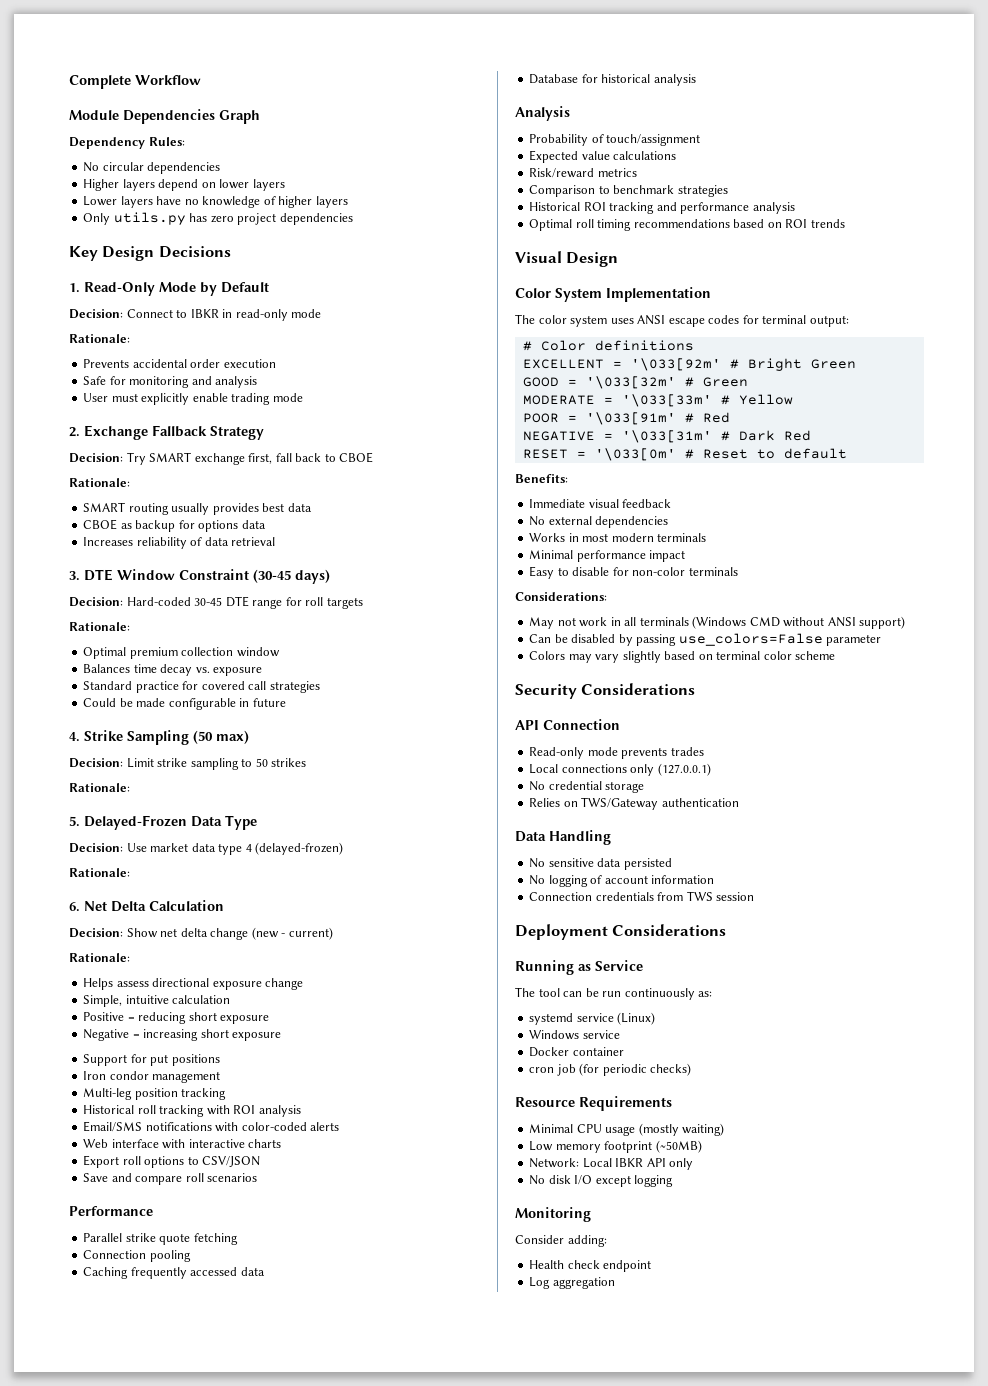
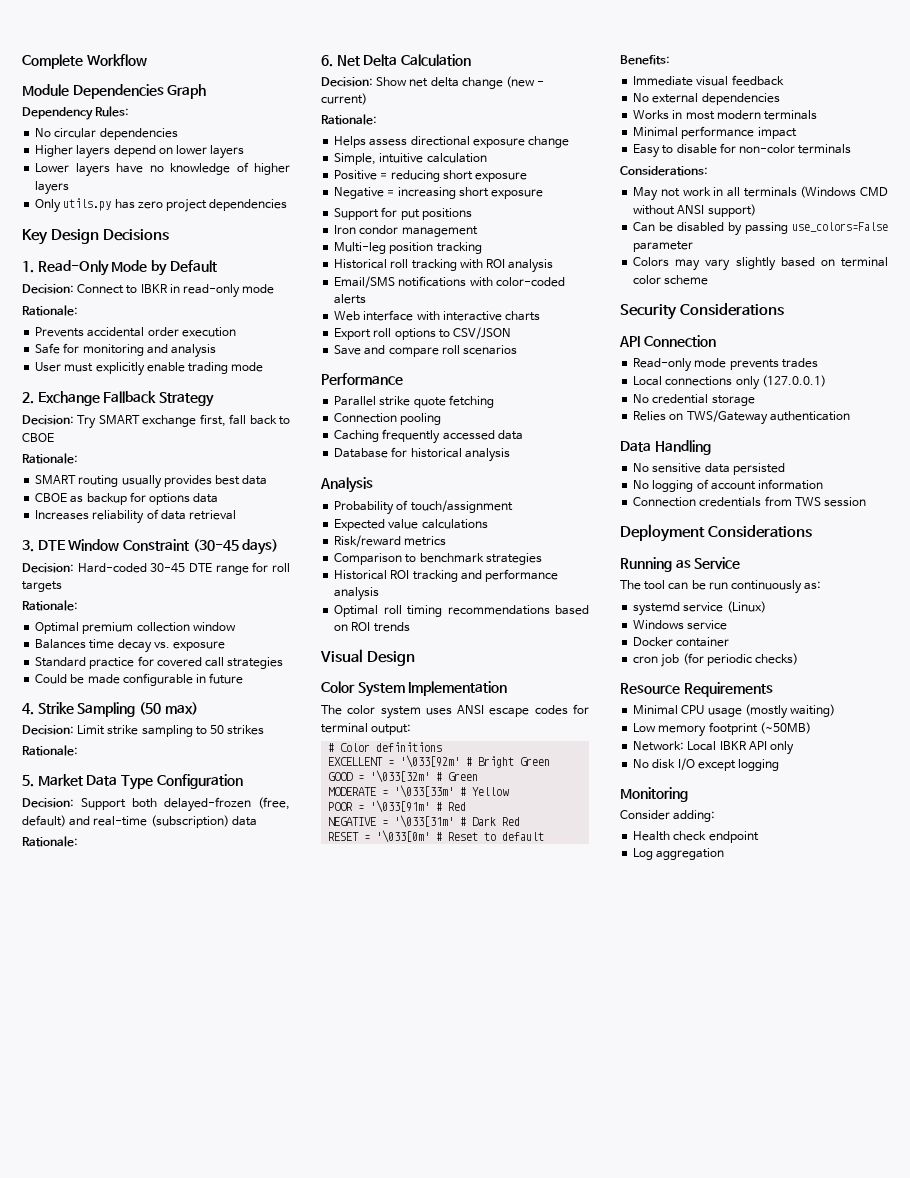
[84,815,187,830] Delayed-Frozen -> [37,774,83,786] Market
[69,842,344,855] // Decision: Use market data type 4 (delayed-frozen) -> [156,774,243,789] [22,797,290,812] [22,815,257,828] Configuration // Decision: Support both delayed-frozen (free, default) and real-time (subscription) data

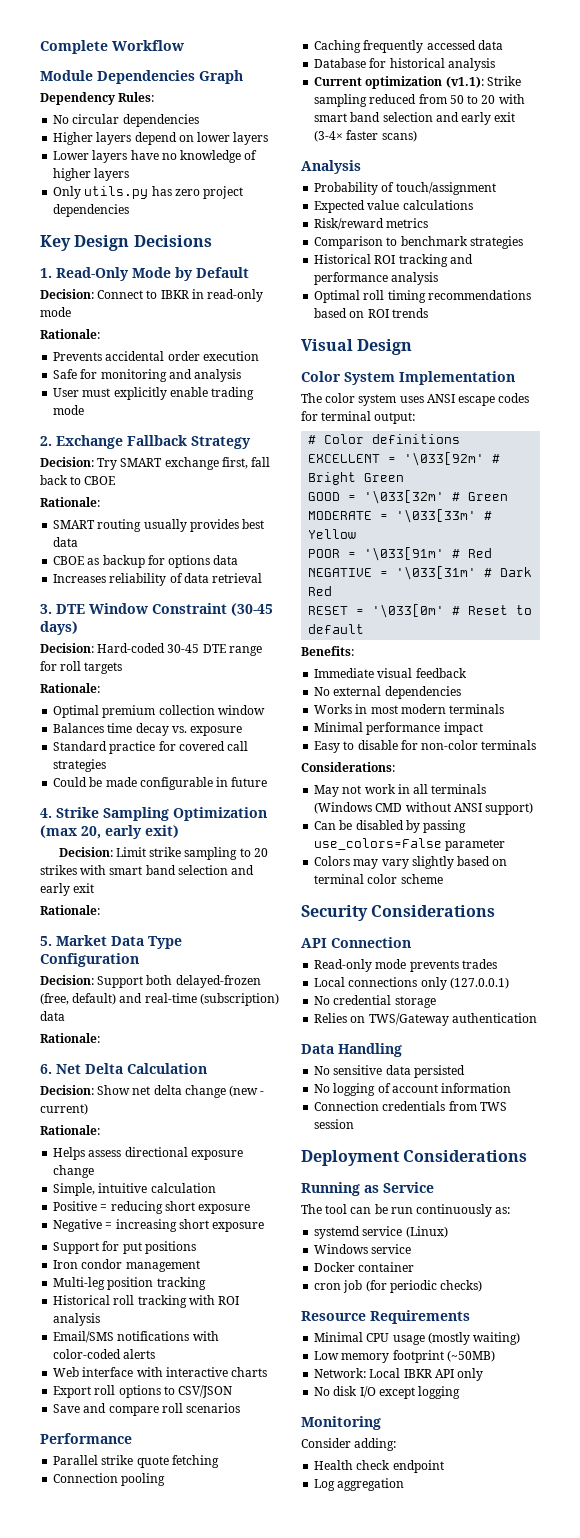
[138,702,198,715] (50 max) -> [173,807,267,821] [40,825,179,839] Optimization (max 20, early exit)
[210,725,225,734] 50 -> [253,848,268,857] 20
(265, 730) none -> [80,865,255,875] [40,883,95,896] with smart band selection and early exit
(510, 455) none -> [314,76,521,89] [314,94,525,107] [314,112,516,125] [314,130,417,142] // Current optimization (v1.1): Strike sampling reduced from 50 to 20 with smart band selection and early exit (3-4× faster scans)

